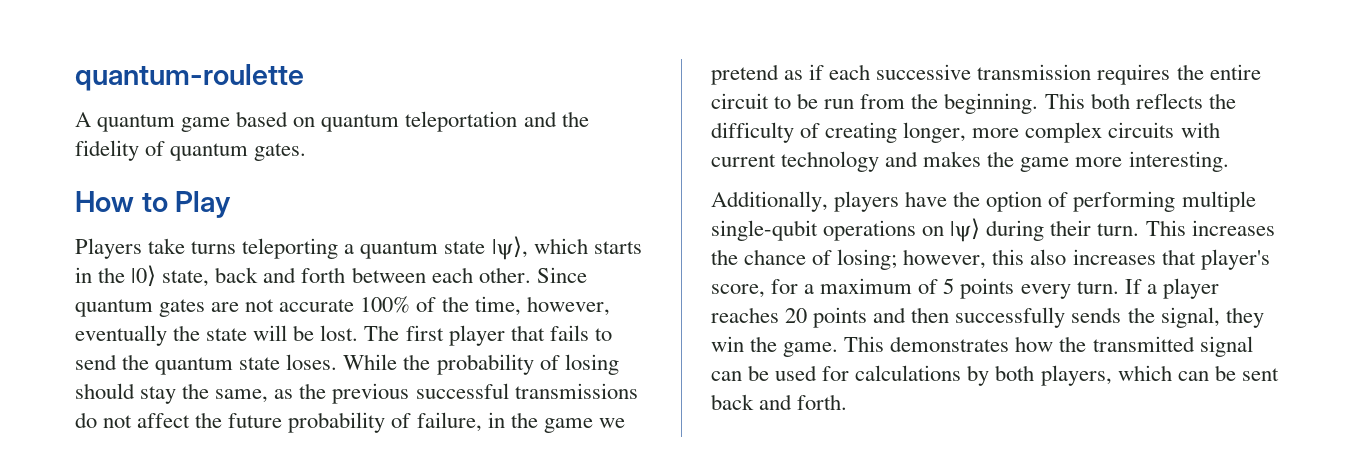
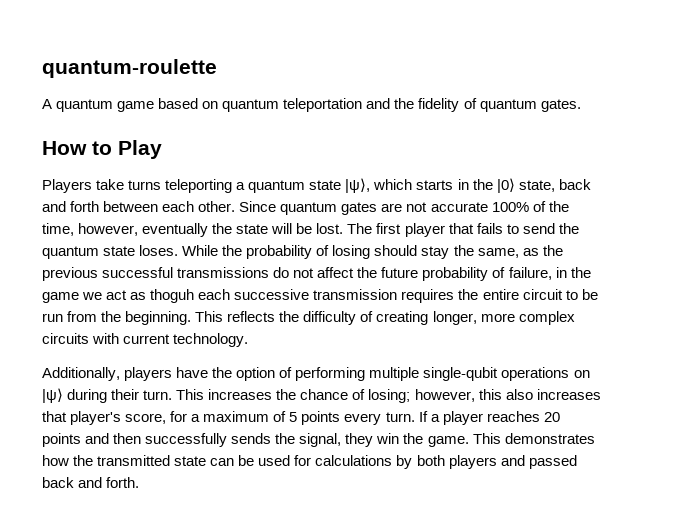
[711,64,825,85] pretend as if -> [106,289,195,303] act as thoguh
[1090,93,1130,109] both -> (224, 316) none
[781,151,1229,172] technology and makes the game more interesting. -> [173,333,249,347] technology.
[1199,336,1253,357] signal -> [174,456,207,466] state
[1040,365,1279,386] players, which can be sent -> [448,455,577,469] players and passed

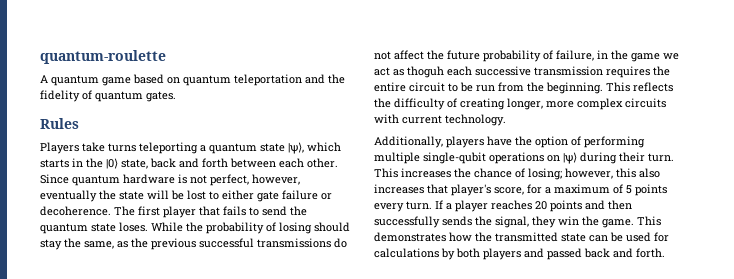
[42,140,162,159] How to Play -> [40,118,79,129] Rules
[341,201,569,215] [42,223,74,236] gates are not accurate 100% of the time, -> [123,174,249,186] hardware is not perfect,
[316,223,344,234] lost. -> [187,190,332,202] [40,206,111,216] lost to either gate failure or decoherence.

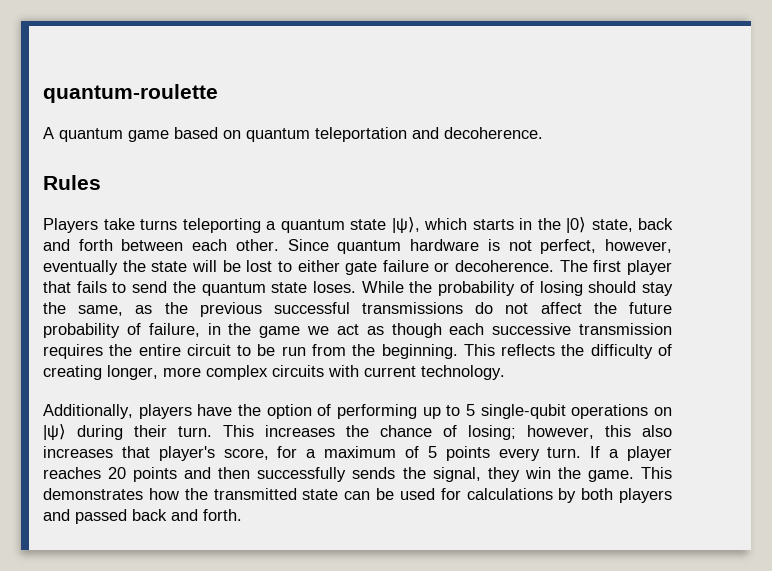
[328,74,345,84] [40,90,176,102] the fidelity of quantum gates. -> [444,127,543,139] decoherence.
[407,66,444,78] thoguh -> [391,323,442,338] though
[374,152,420,164] multiple -> [422,404,476,419] up to 5

